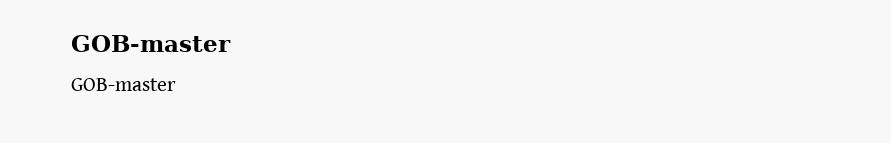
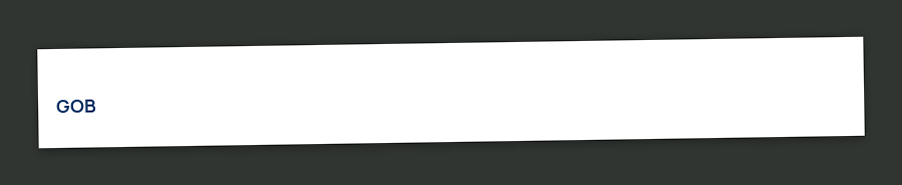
[71,35,231,52] [71,78,176,91] GOB-master // GOB-master -> [56,99,97,113] GOB

